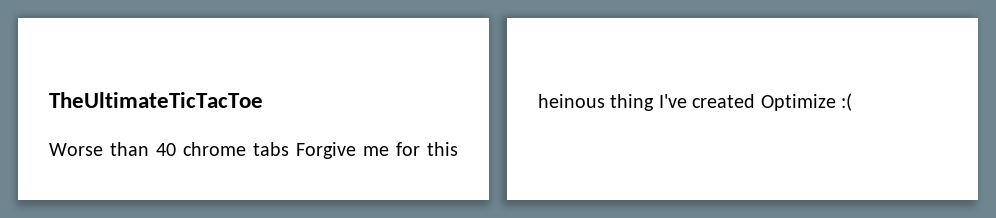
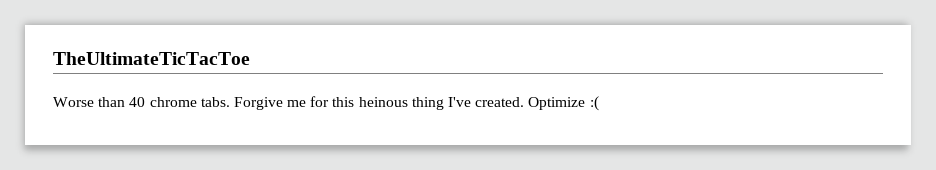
[253,142,289,156] tabs -> [200,97,230,107] tabs.
[692,94,756,108] created -> [475,97,525,107] created.

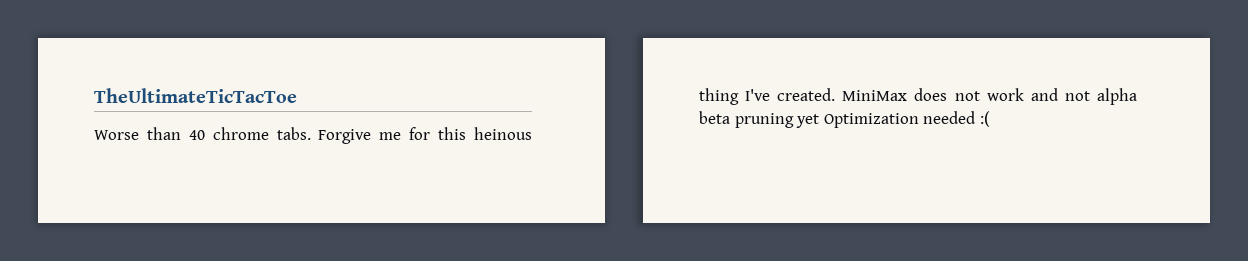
[528,97,586,110] Optimize -> [842,88,1137,105] [699,111,976,128] MiniMax does not work and not alpha beta pruning yet Optimization needed

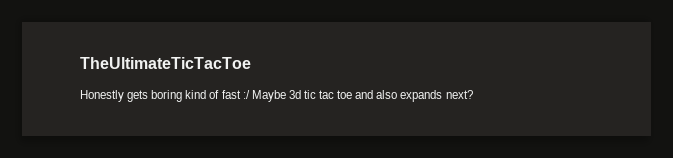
[94,127,533,144] [699,88,1137,105] [699,111,990,128] Worse than 40 chrome tabs. Forgive me for this heinous thing I've created. MiniMax does not work and not alpha beta pruning yet Optimization needed :( -> [80,90,473,102] Honestly gets boring kind of fast :/ Maybe 3d tic tac toe and also expands next?

